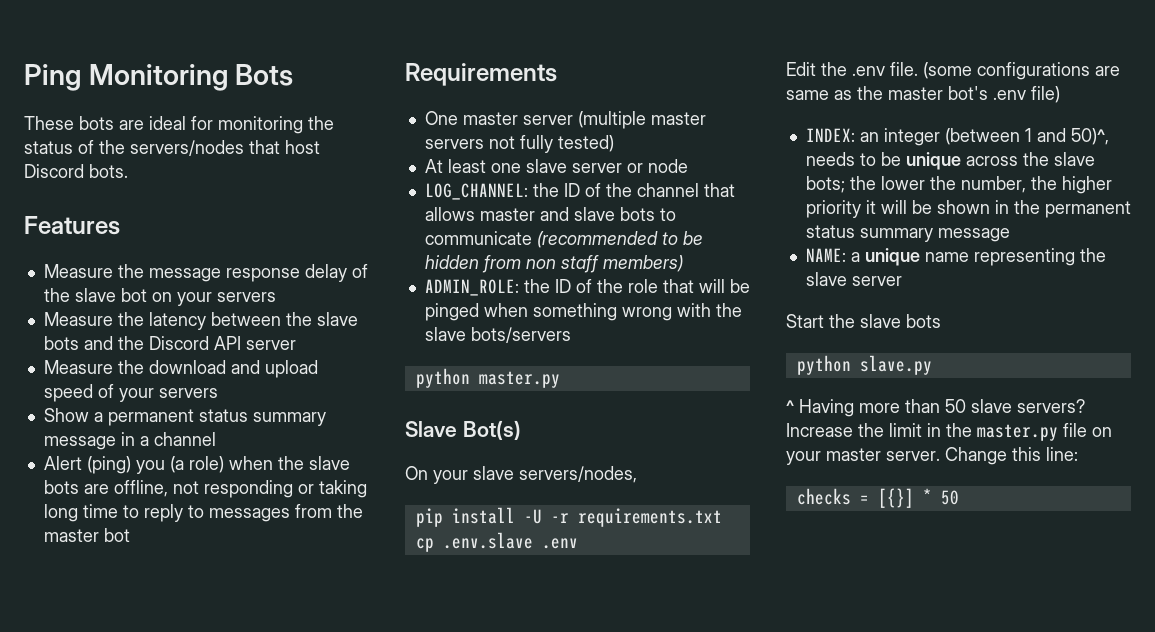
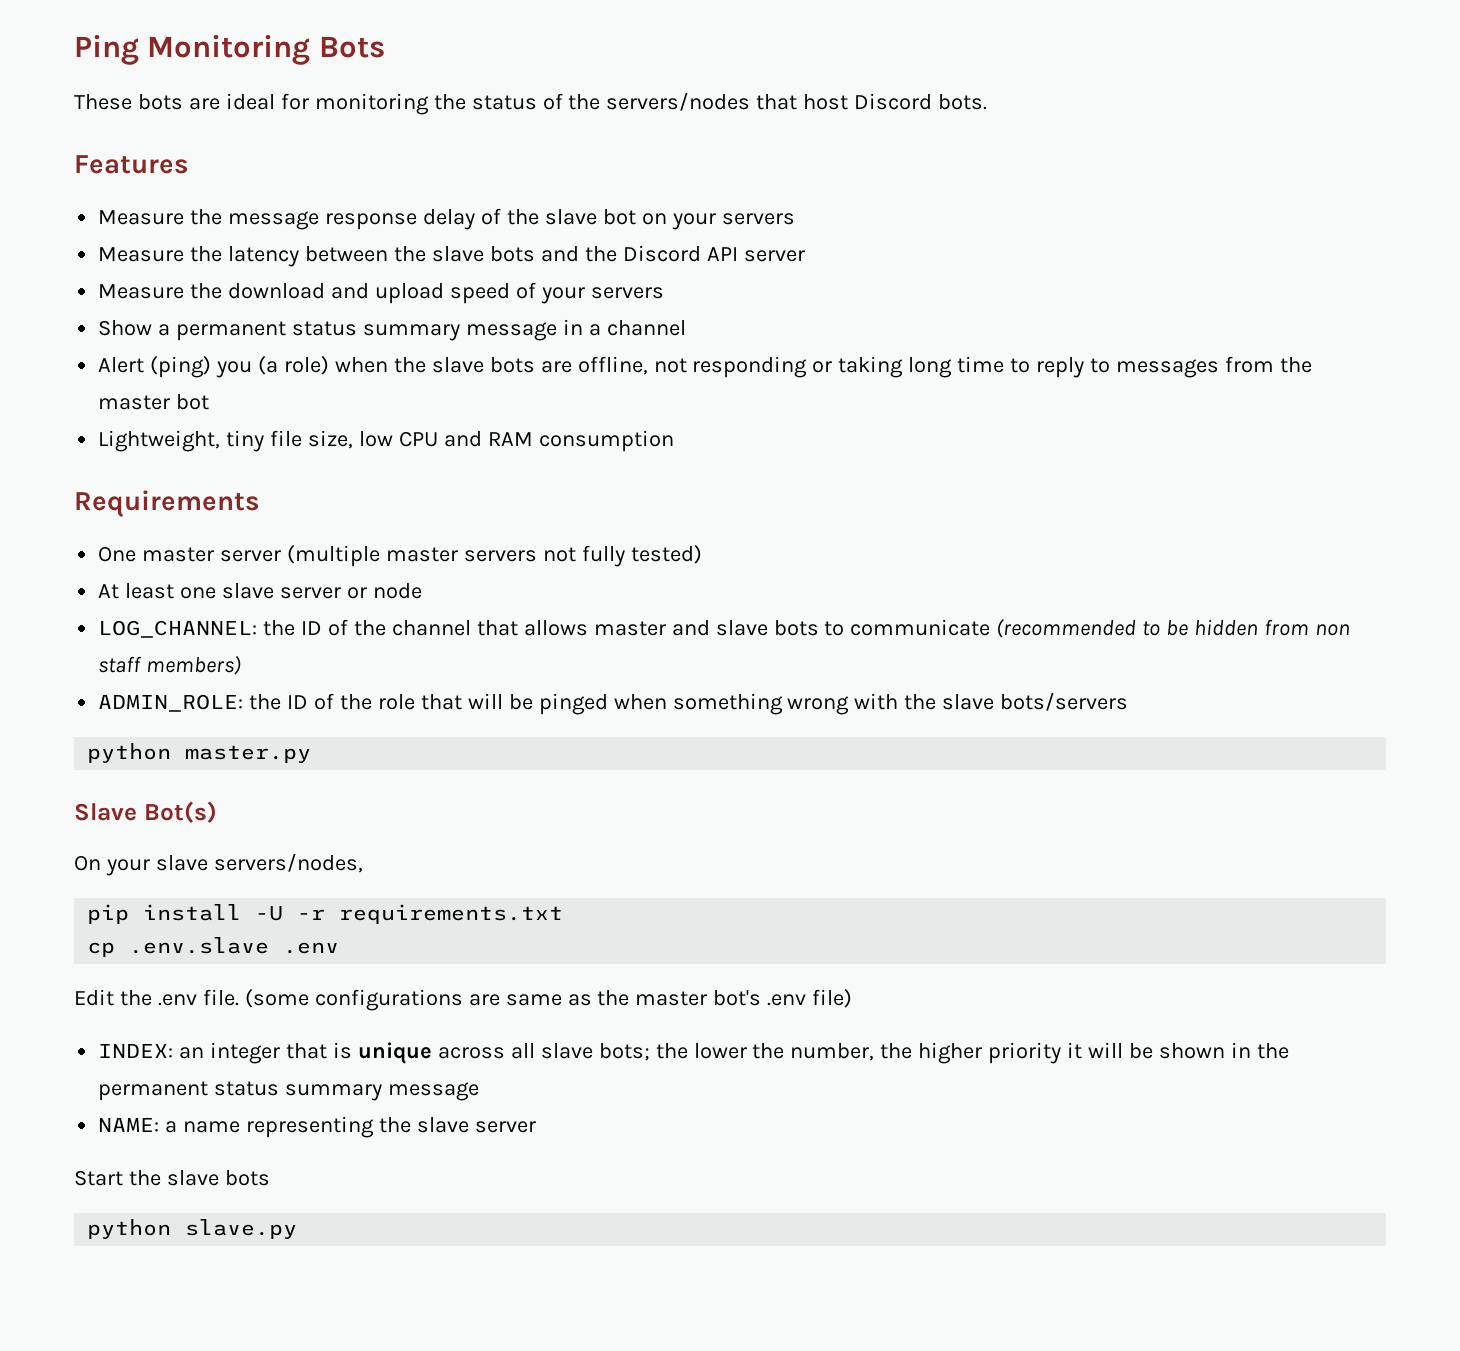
(130, 535) none -> [98,430,674,452] // Lightweight, tiny file size, low CPU and RAM consumption
[944,128,1109,145] [805,152,901,166] (between 1 and 50)^, needs to be -> [286,1042,352,1059] that is
[1022,152,1049,166] the -> [510,1043,535,1059] all
[864,248,920,266] unique -> (178, 1127) none
[786,399,1085,417] [786,423,1112,441] [786,447,1078,465] [796,488,959,508] // ^ Having more than 50 slave servers? Increase the limit in the master.py file on your master server. Change this line: // checks = [{}] * 50 -> (298, 1229) none

